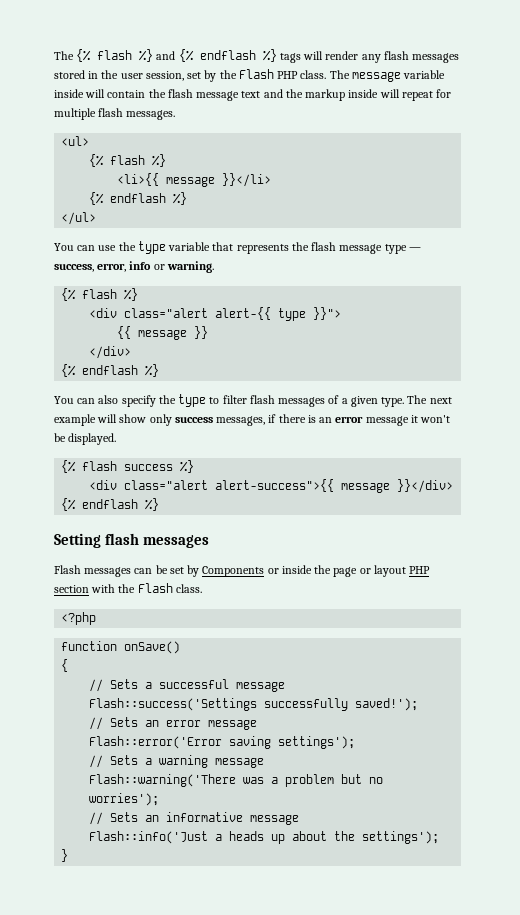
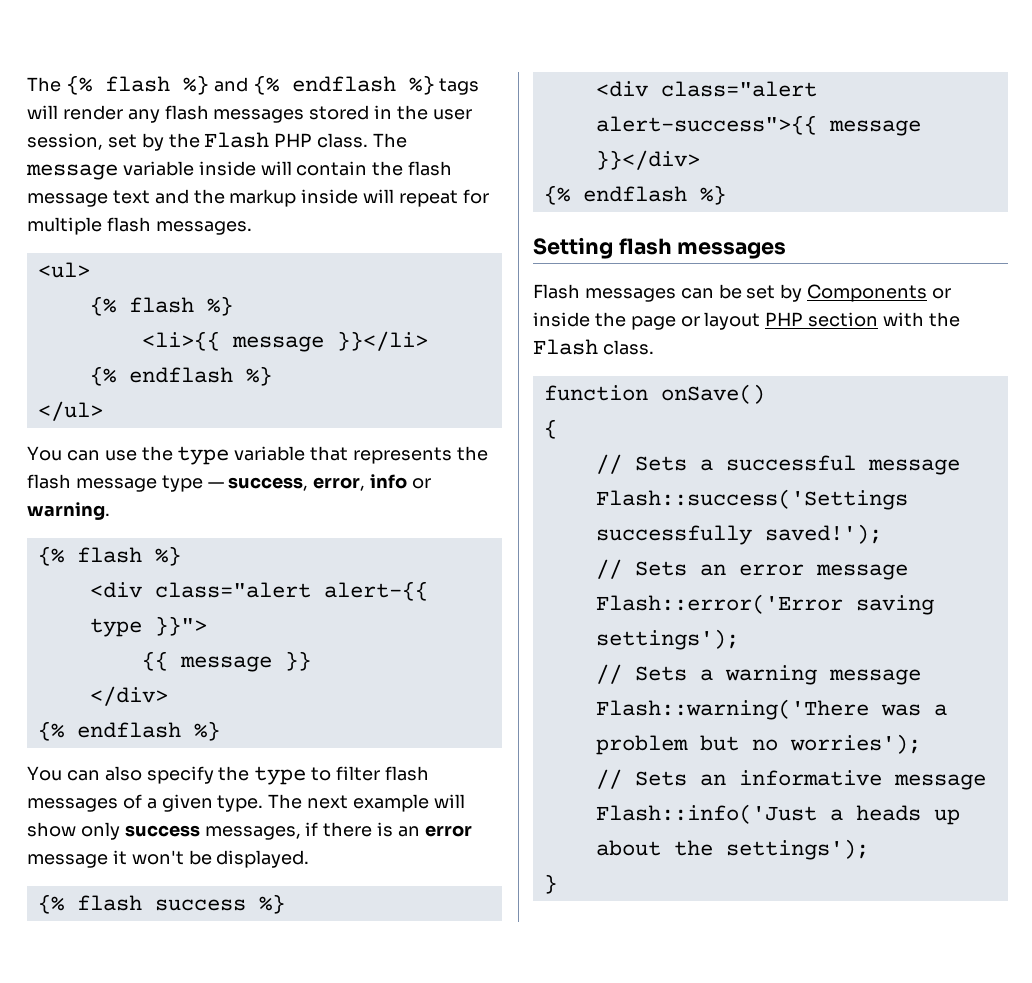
[61,612,97,625] // <?php -> (654, 347) none

